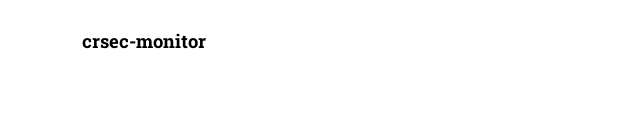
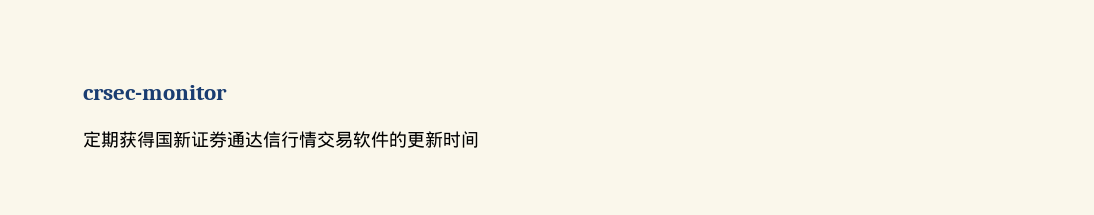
(206, 41) none -> [83,131,479,148] // 定期获得国新证券通达信行情交易软件的更新时间

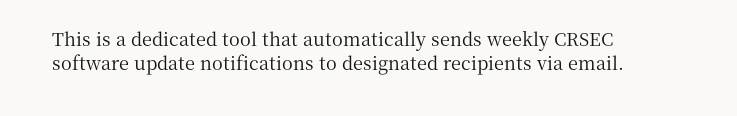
[83,85,227,100] [83,131,479,148] crsec-monitor // 定期获得国新证券通达信行情交易软件的更新时间 -> [52,30,613,51] [52,54,624,75] This is a dedicated tool that automatically sends weekly CRSEC software update notifications to designated recipients via email.

